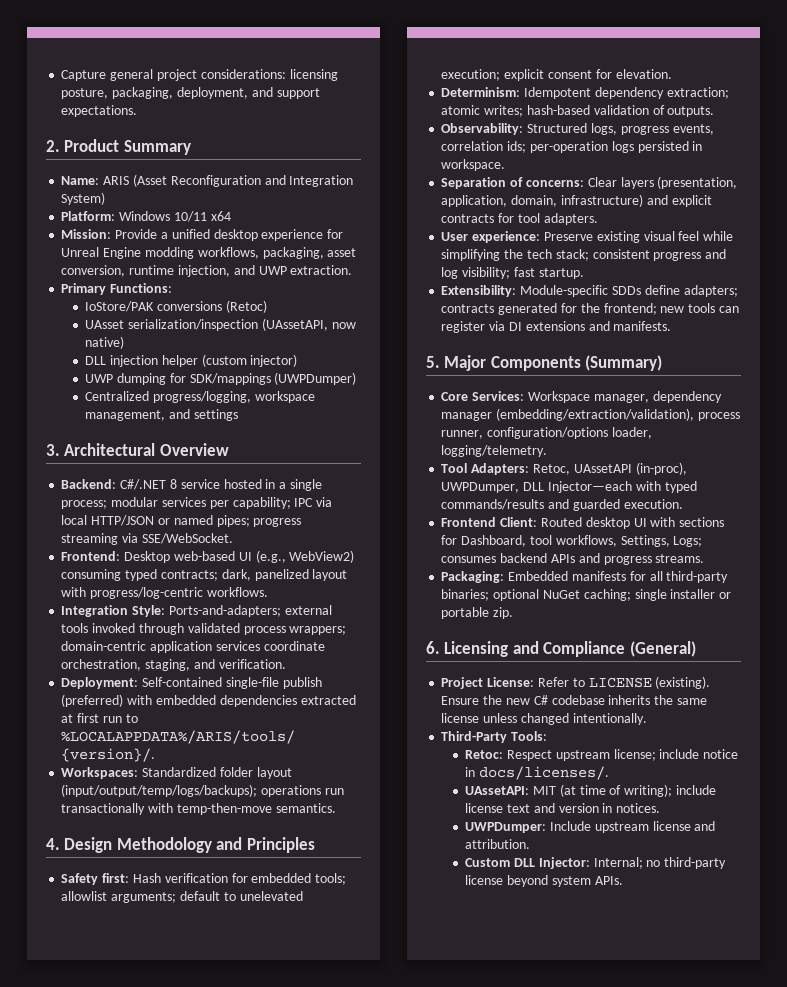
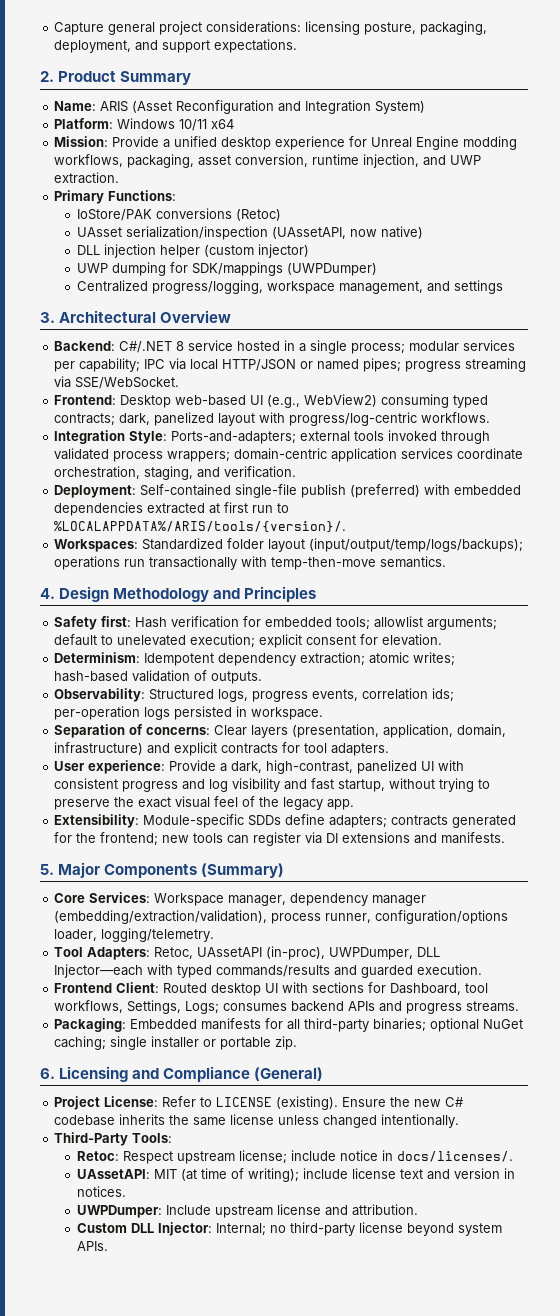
[543,231,734,243] [441,249,727,261] [441,267,584,279] Preserve existing visual feel while simplifying the tech stack; consistent progress and log visibility; fast startup. -> [169,760,465,774] [54,778,491,792] [54,796,355,810] Provide a dark, high-contrast, panelized UI with consistent progress and log visibility and fast startup, without trying to preserve the exact visual feel of the legacy app.

